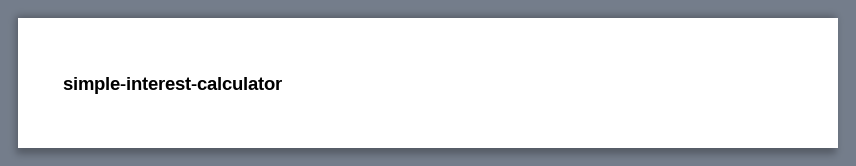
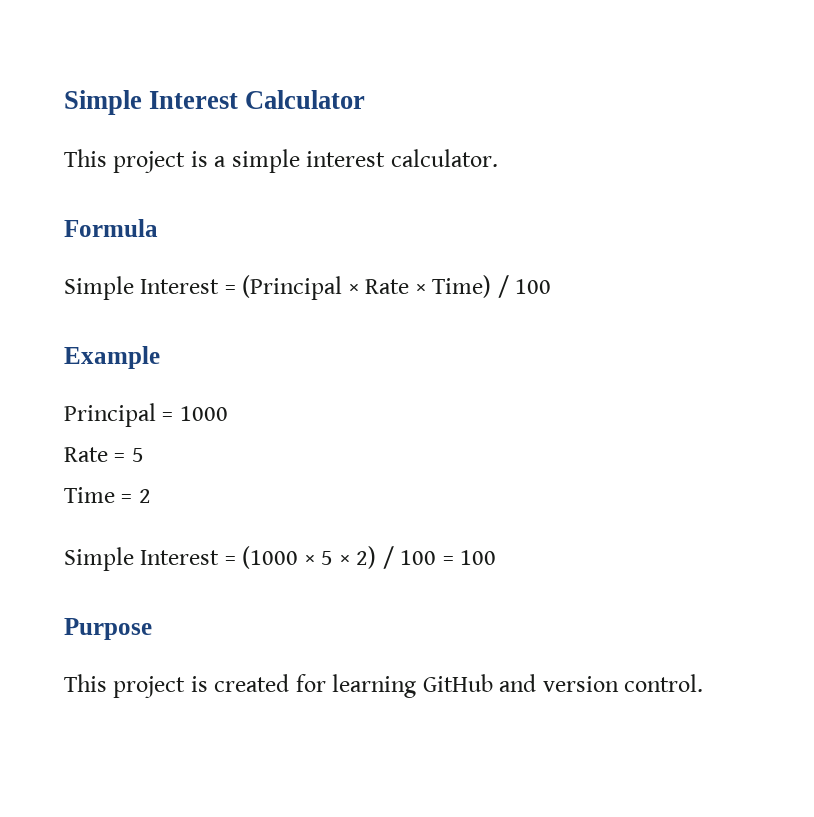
[63,77,282,94] simple-interest-calculator -> [64,90,366,115] [64,149,498,173] [64,219,158,237] [64,275,552,300] [64,346,160,369] [64,403,228,427] [64,447,144,462] [64,487,151,503] [64,546,497,571] [64,618,152,640] [64,674,704,698] Simple Interest Calculator // This project is a simple interest calculator. // Formula // Simple Interest = (Principal × Rate × Time) / 100 // Example // Principal = 1000 // Rate = 5 // Time = 2 // Simple Interest = (1000 × 5 × 2) / 100 = 100 // Purpose // This project is created for learning GitHub and version control.

